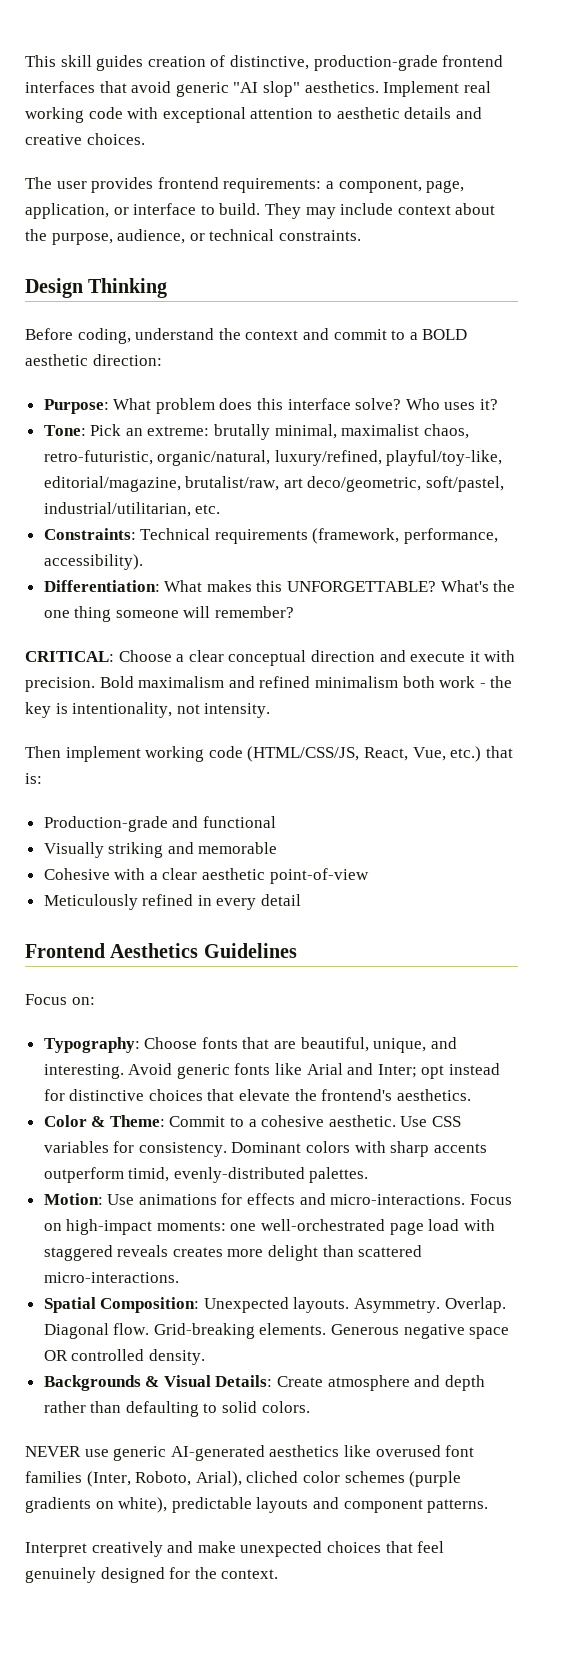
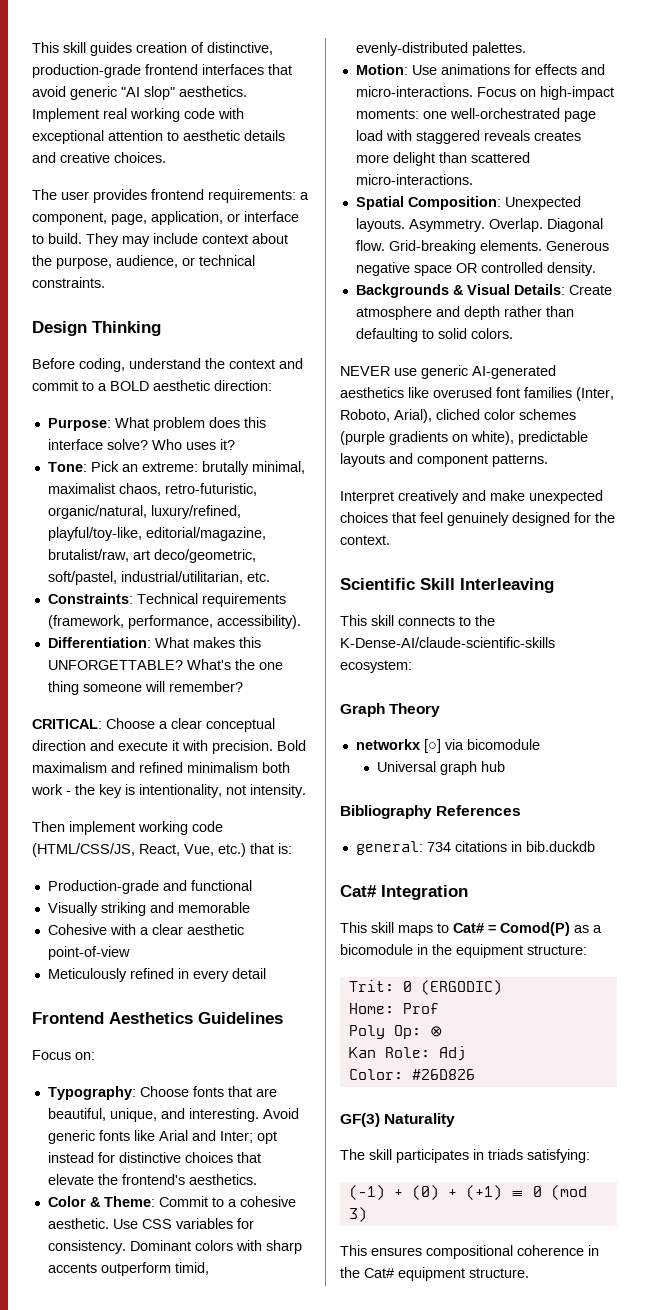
(279, 1574) none -> [340,578,554,593] [340,615,495,626] [340,637,555,648] [340,660,412,673] [340,703,441,717] [355,739,540,753] [376,761,505,775] [340,805,522,819] [355,841,595,855] [340,885,468,900] [340,922,602,936] [340,944,587,958] [348,980,502,995] [348,1003,439,1014] [348,1025,443,1039] [348,1046,466,1061] [348,1069,475,1080] [340,1113,456,1127] [340,1149,590,1163] [348,1185,587,1200] [348,1207,367,1222] [340,1245,599,1259] [340,1267,529,1281] // Scientific Skill Interleaving // This skill connects to the K-Dense-AI/claude-scientific-skills ecosystem: // Graph Theory // networkx [○] via bicomodule // Universal graph hub // Bibliography References // general: 734 citations in bib.duckdb // Cat# Integration // This skill maps to Cat# = Comod(P) as a bicomodule in the equipment structure: // Trit: 0 (ERGODIC) // Home: Prof // Poly Op: ⊗ // Kan Role: Adj // Color: #26D826 // GF(3) Naturality // The skill participates in triads satisfying: // (-1) + (0) + (+1) ≡ 0 (mod 3) // This ensures compositional coherence in the Cat# equipment structure.

